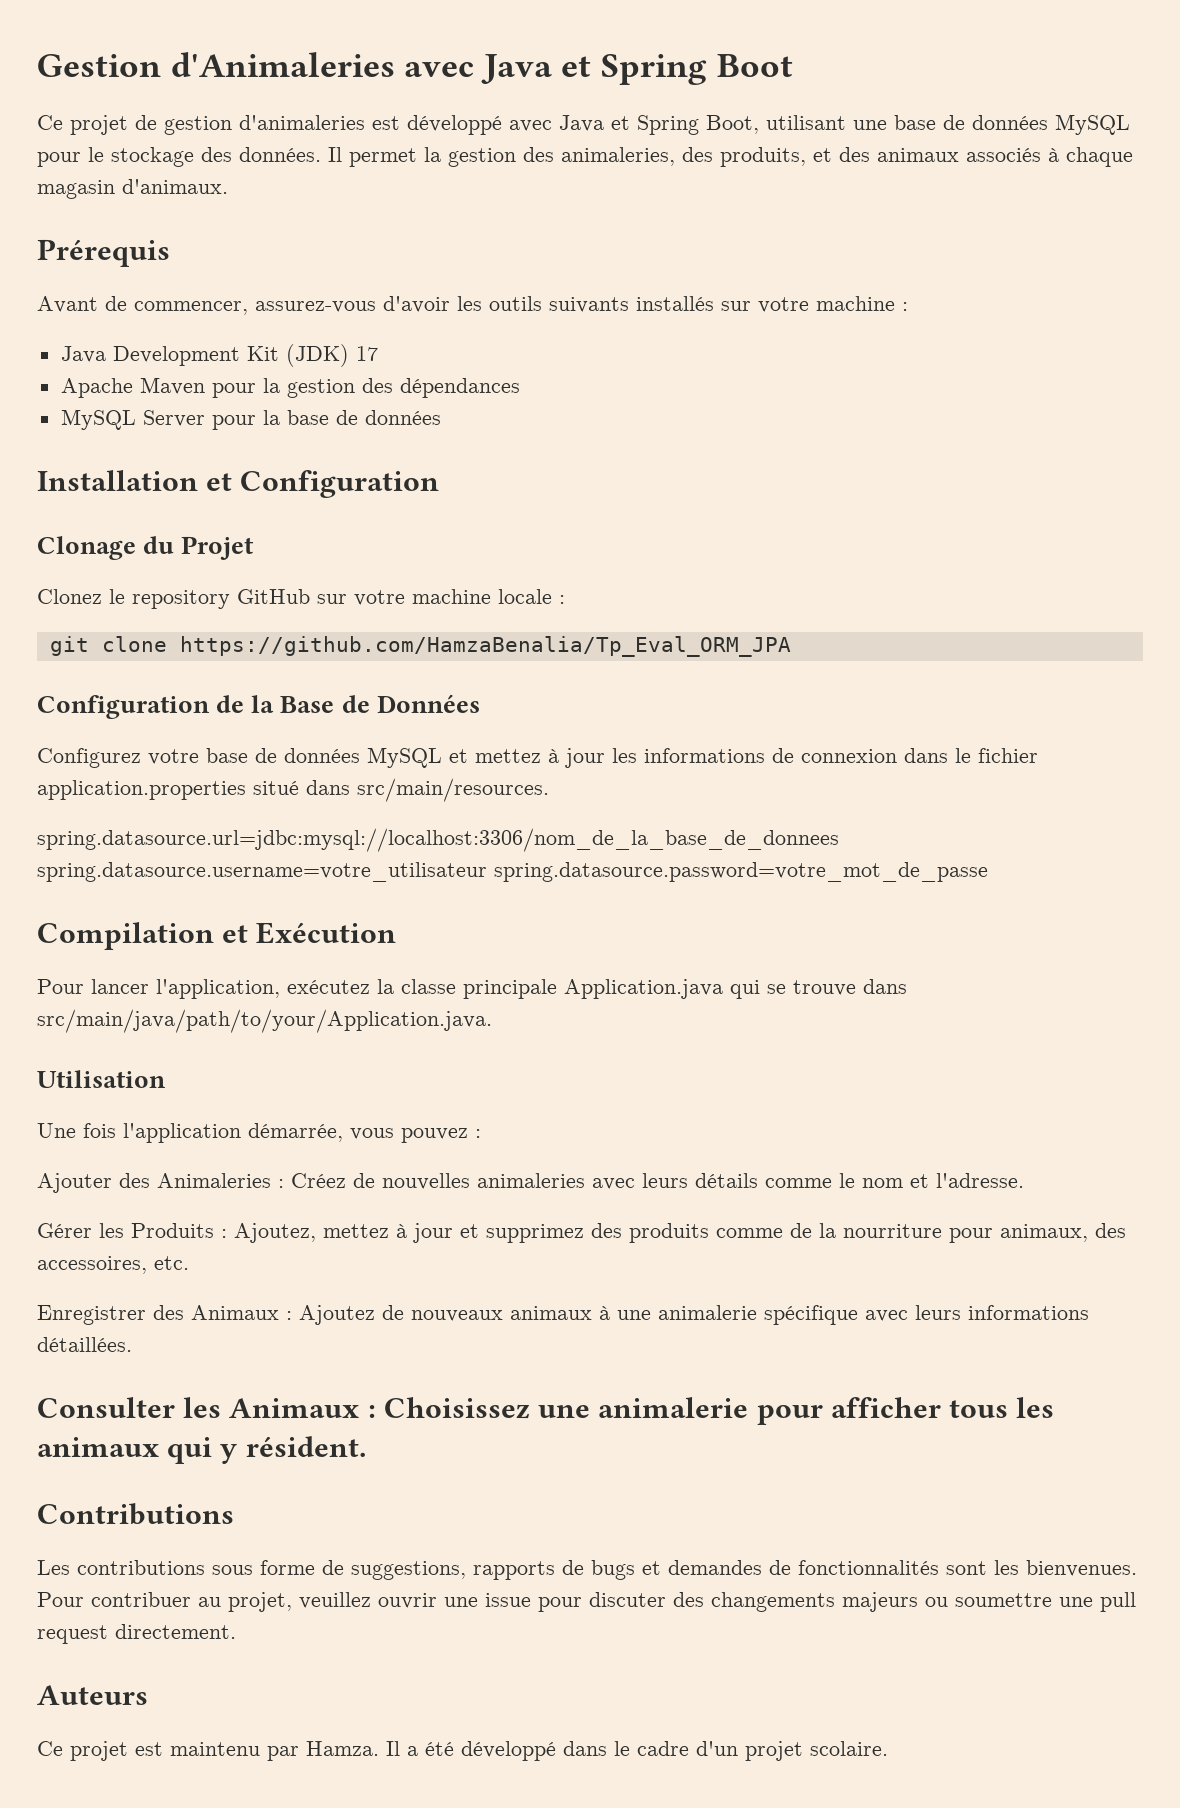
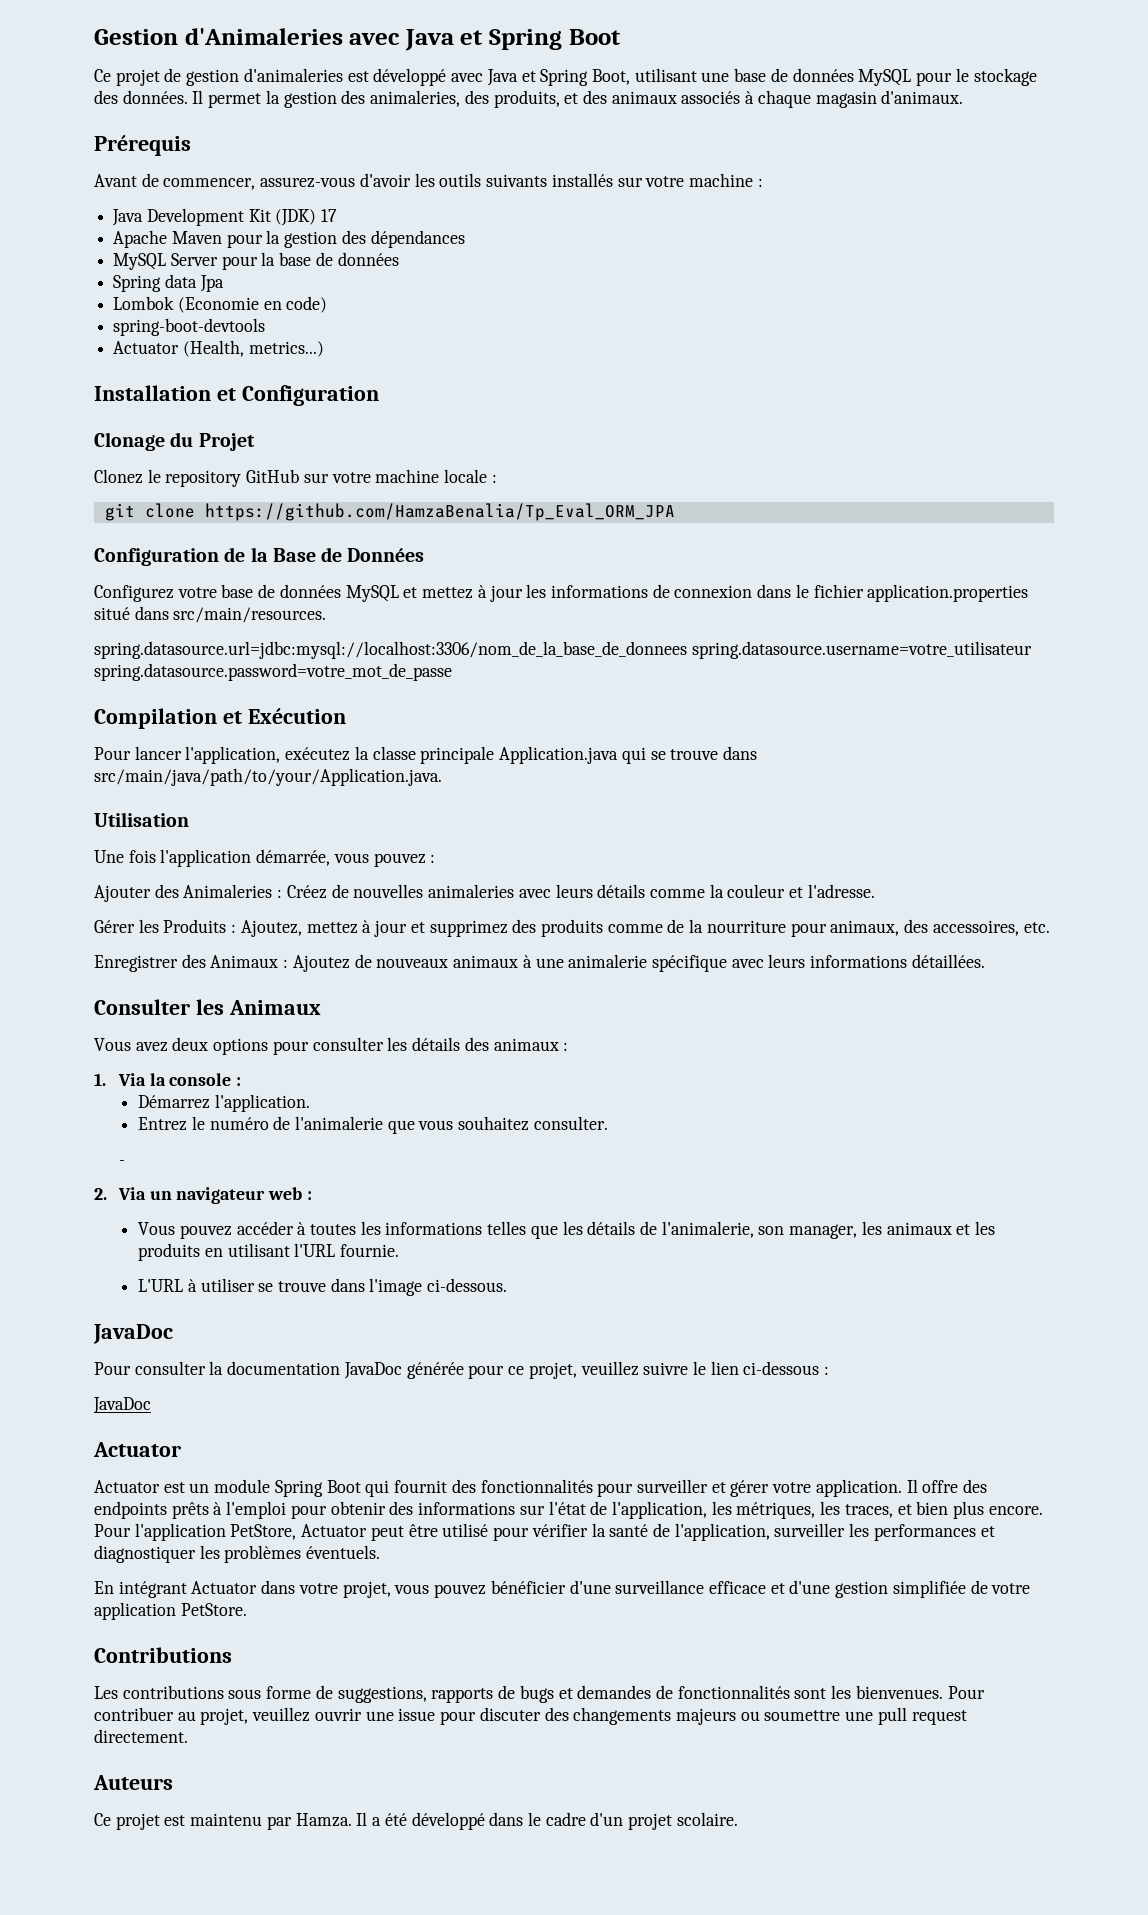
(441, 417) none -> [113,274,224,292] [113,296,328,313] [113,318,266,336] [113,340,324,357] // Spring data Jpa // Lombok (Economie en code) // spring-boot-devtools // Actuator (Health, metrics...)
[839,1173,903,1188] le nom -> [709,884,786,898] la couleur
[367,1397,1055,1425] [37,1436,366,1464] : Choisissez une animalerie pour afficher tous les animaux qui y résident. -> [94,1037,569,1055] [94,1073,241,1086] [138,1094,310,1112] [138,1116,608,1134] [118,1160,125,1165] [94,1187,312,1204] [138,1221,996,1239] [138,1243,399,1261] [138,1278,508,1296] [93,1324,173,1344] [94,1361,830,1379] [93,1397,151,1414] [93,1442,181,1457] [94,1479,988,1497] [94,1501,1043,1519] [94,1523,995,1541] [94,1545,381,1563] [94,1580,1031,1598] [94,1602,247,1620] // Vous avez deux options pour consulter les détails des animaux : // 1. Via la console : // Démarrez l'application. // Entrez le numéro de l'animalerie que vous souhaitez consulter. // - // 2. Via un navigateur web : // Vous pouvez accéder à toutes les informations telles que les détails de l'animalerie, son manager, les animaux et les produits en utilisant l'URL fournie. // L'URL à utiliser se trouve dans l'image ci-dessous. // JavaDoc // Pour consulter la documentation JavaDoc générée pour ce projet, veuillez suivre le lien ci-dessous : // JavaDoc // Actuator // Actuator est un module Spring Boot qui fournit des fonctionnalités pour surveiller et gérer votre application. Il offre des endpoints prêts à l'emploi pour obtenir des informations sur l'état de l'application, les métriques, les traces, et bien plus encore. Pour l'application PetStore, Actuator peut être utilisé pour vérifier la santé de l'application, surveiller les performances et diagnostiquer les problèmes éventuels. // En intégrant Actuator dans votre projet, vous pouvez bénéficier d'une surveillance efficace et d'une gestion simplifiée de votre application PetStore.

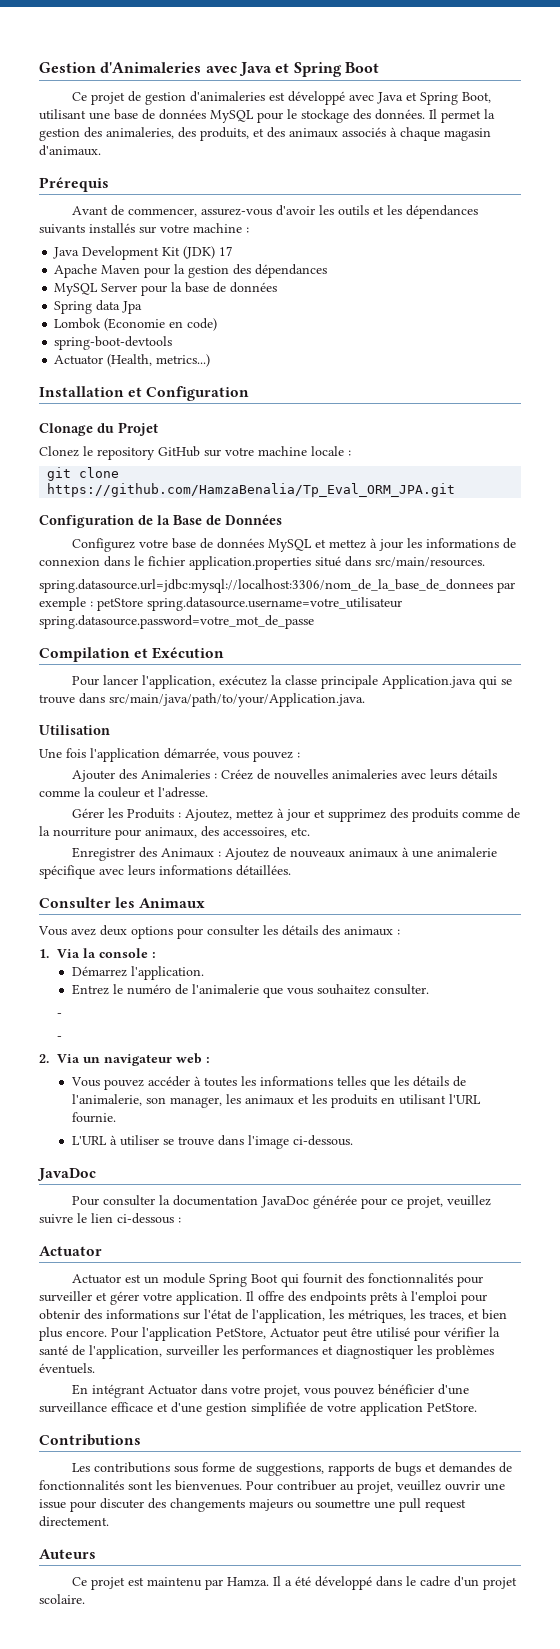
(482, 180) none -> [373,205,479,219] et les dépendances
[204,503,675,521] https://github.com/HamzaBenalia/Tp_Eval_ORM_JPA -> [47,483,456,497] https://github.com/HamzaBenalia/Tp_Eval_ORM_JPA.git
(687, 650) none -> [497,582,515,593] [39,597,143,611] par exemple : petStore
(125, 1162) none -> [56,1036,62,1040] // -
[93,1397,151,1414] // JavaDoc -> (181, 1220) none

